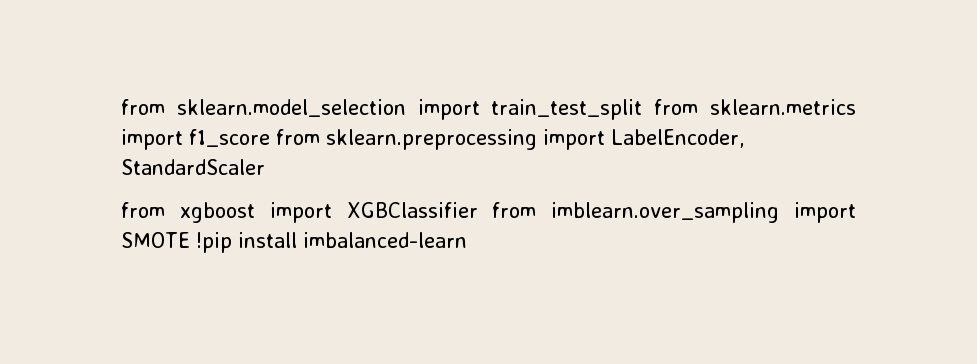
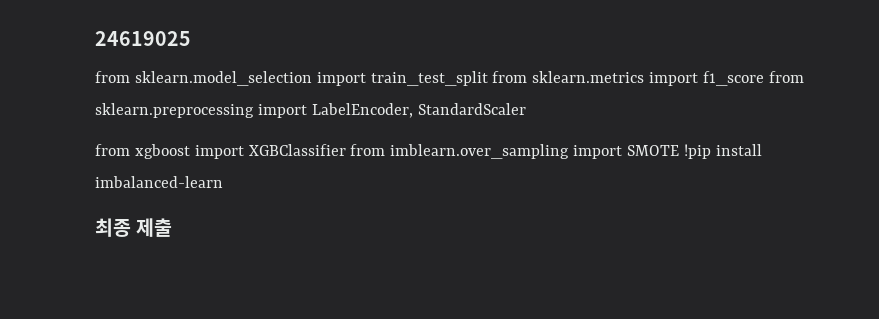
(121, 107) none -> [95,31,191,46] 24619025 //
(467, 240) none -> [95,218,173,237] // 최종 제출

